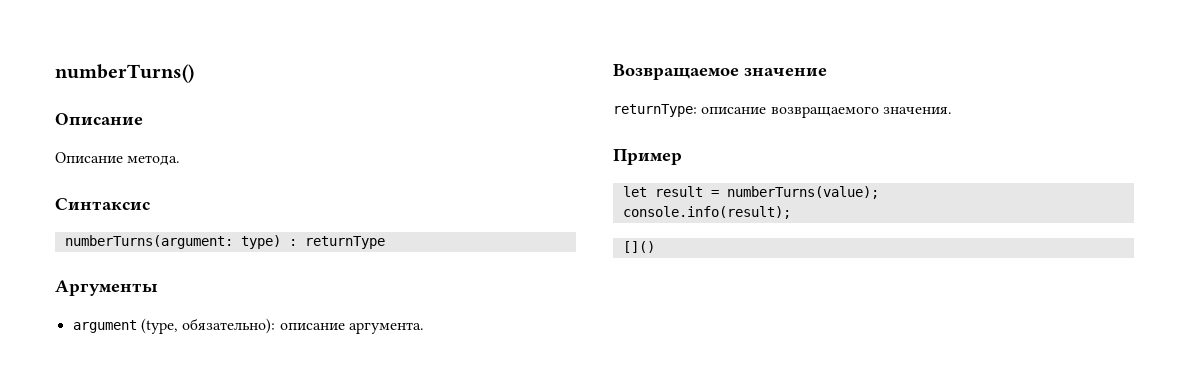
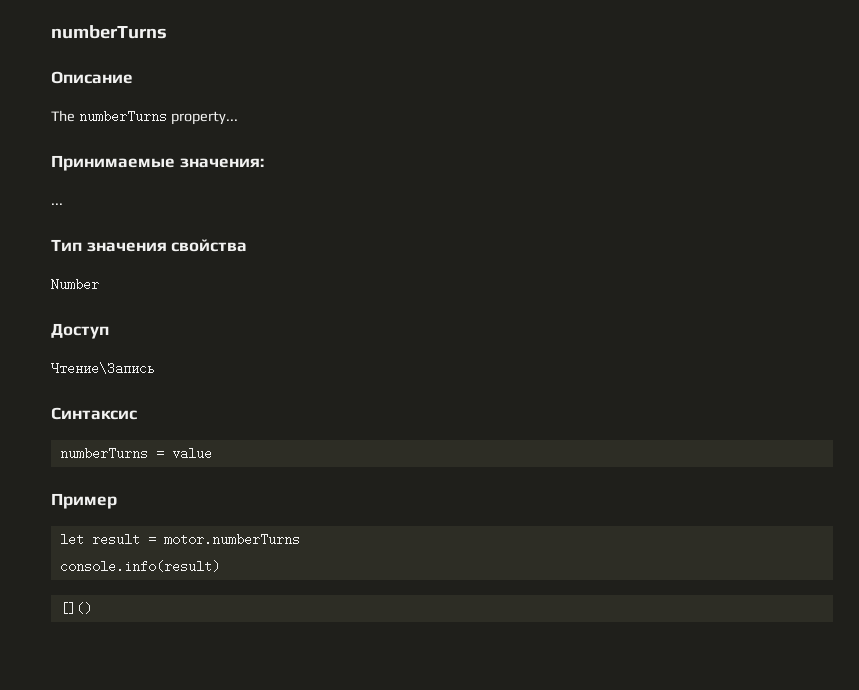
[55,64,194,83] numberTurns() -> [51,25,167,39] numberTurns
[55,152,181,166] [55,198,150,210] [64,235,385,249] [55,280,158,296] [72,318,424,334] [613,64,827,80] [613,104,952,118] Описание метода. // Синтаксис // numberTurns(argument: type) : returnType // Аргументы // argument (type, обязательно): описание аргумента. // Возвращаемое значение // returnType: описание возвращаемого значения. -> [51,110,238,125] [51,155,264,171] [51,203,63,205] [51,239,248,252] [51,278,99,291] [51,323,109,339] [51,360,155,376] [51,407,137,420] [59,447,212,460] The numberTurns property... // Принимаемые значения: // ... // Тип значения свойства // Number // Доступ // Чтение\Запись // Синтаксис // numberTurns = value
[726,186,879,199] [622,206,791,219] numberTurns(value); // console.info(result); -> [163,533,300,546] [59,560,220,573] motor.numberTurns // console.info(result)

